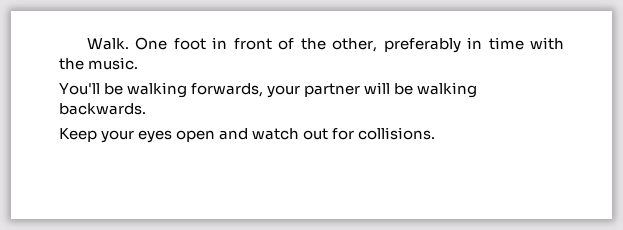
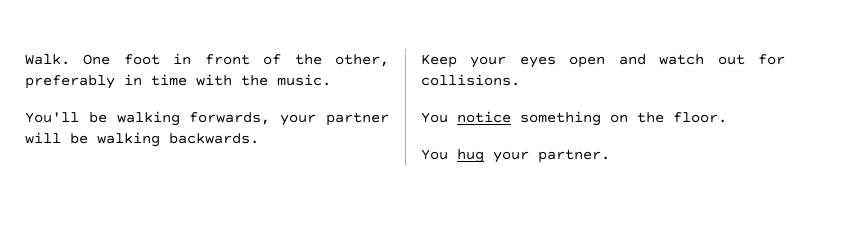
(436, 133) none -> [421,111,727,126] [421,149,610,163] // You notice something on the floor. // You hug your partner.

